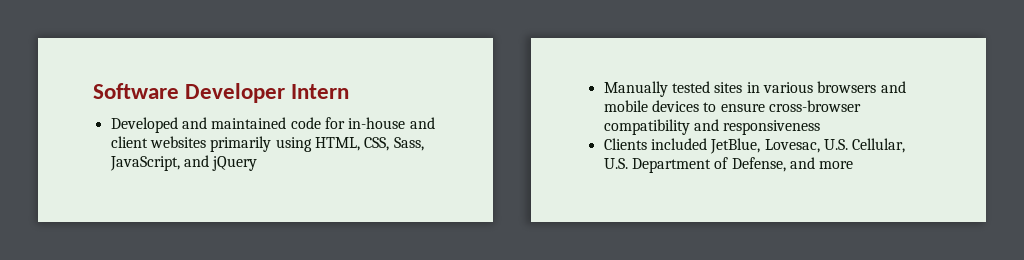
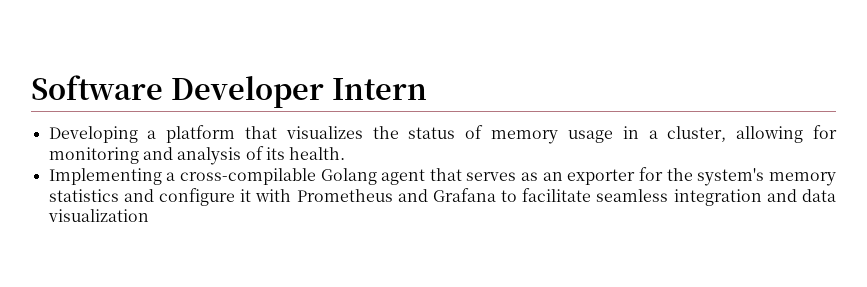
[110,117,435,133] [110,136,424,152] [109,155,258,171] [603,81,906,97] [603,100,861,112] [603,119,821,135] [603,138,906,154] [603,157,854,173] Developed and maintained code for in-house and client websites primarily using HTML, CSS, Sass, JavaScript, and jQuery // Manually tested sites in various browsers and mobile devices to ensure cross-browser compatibility and responsiveness // Clients included JetBlue, Lovesac, U.S. Cellular, U.S. Department of Defense, and more -> [48,125,837,144] [48,146,346,165] [48,167,836,186] [48,188,837,206] [47,209,149,222] Developing a platform that visualizes the status of memory usage in a cluster, allowing for monitoring and analysis of its health. // Implementing a cross-compilable Golang agent that serves as an exporter for the system's memory statistics and configure it with Prometheus and Grafana to facilitate seamless integration and data visualization

